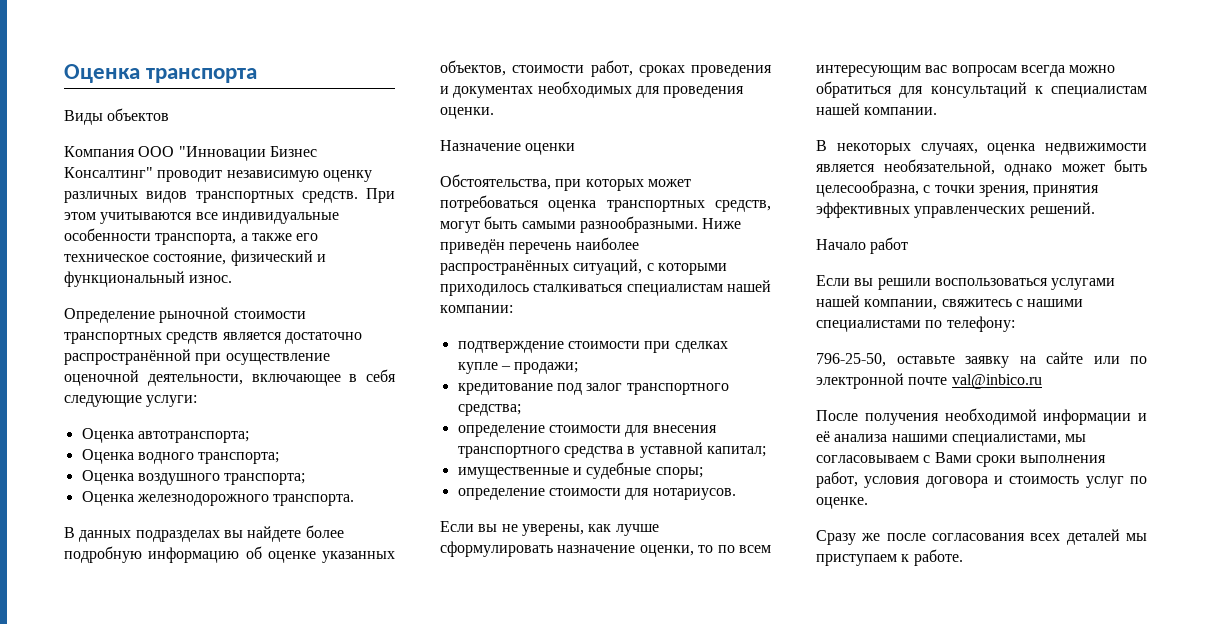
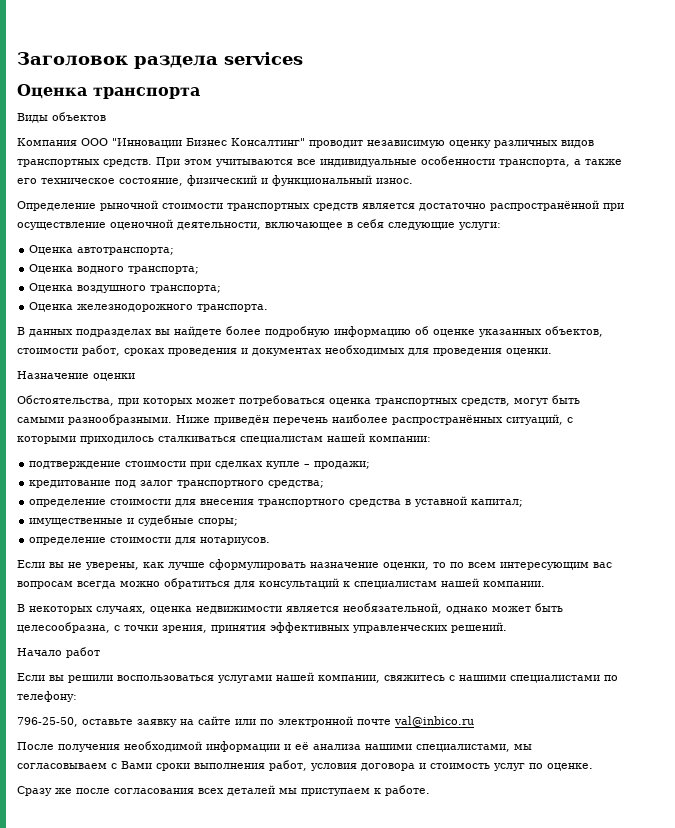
(64, 73) none -> [17,52,303,69] Заголовок раздела services //

